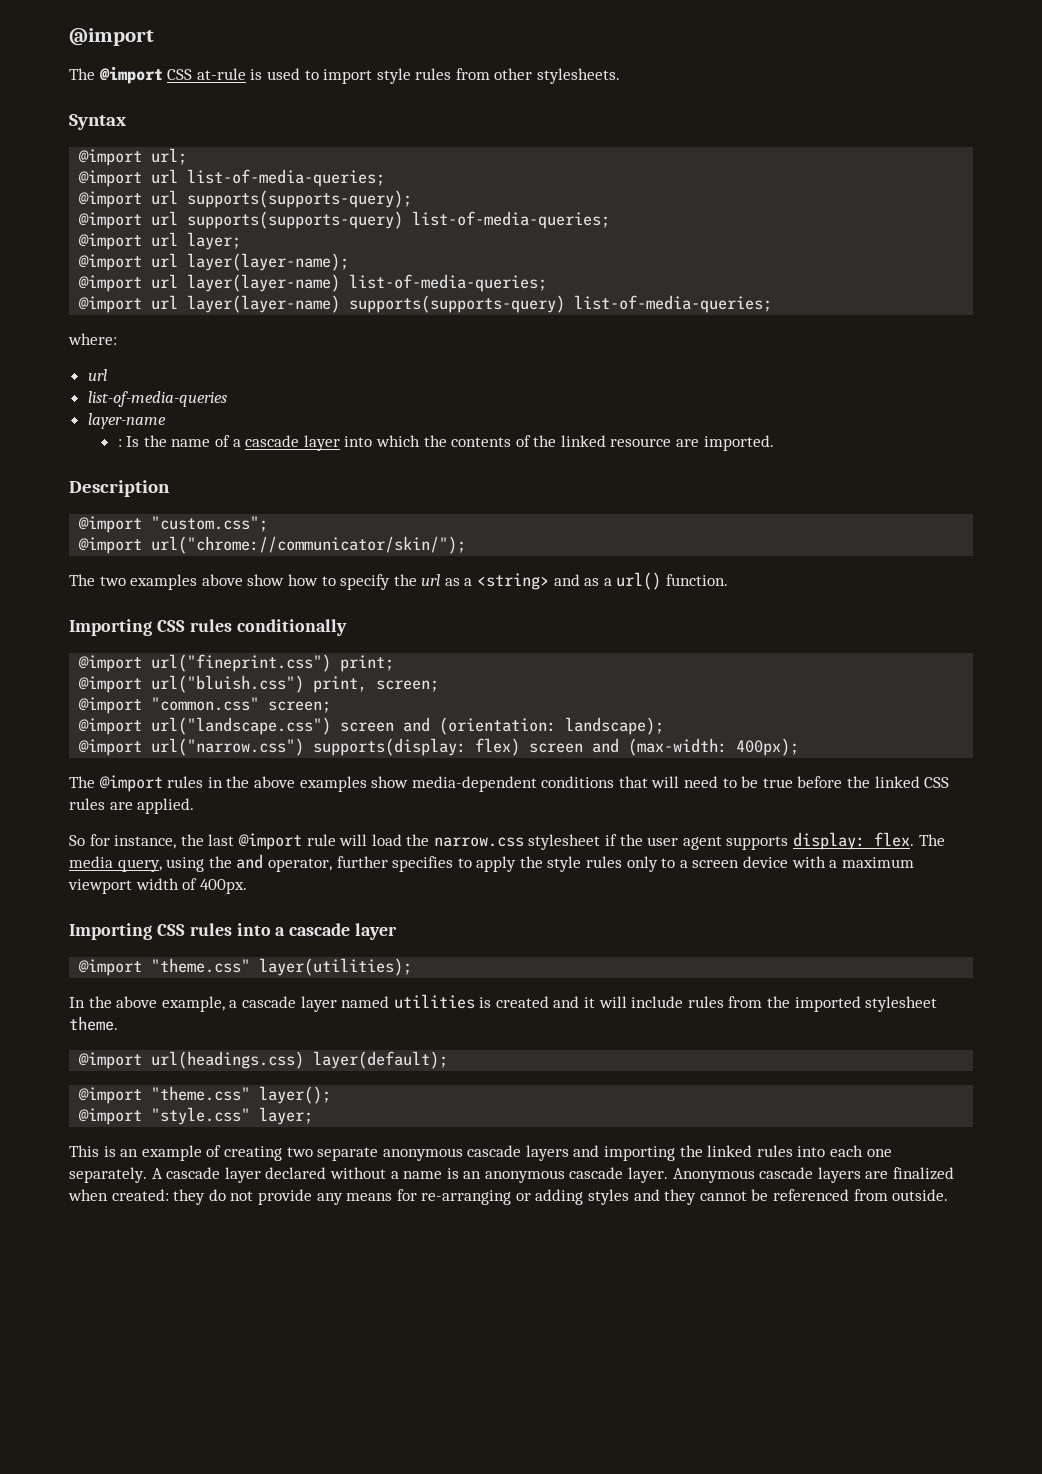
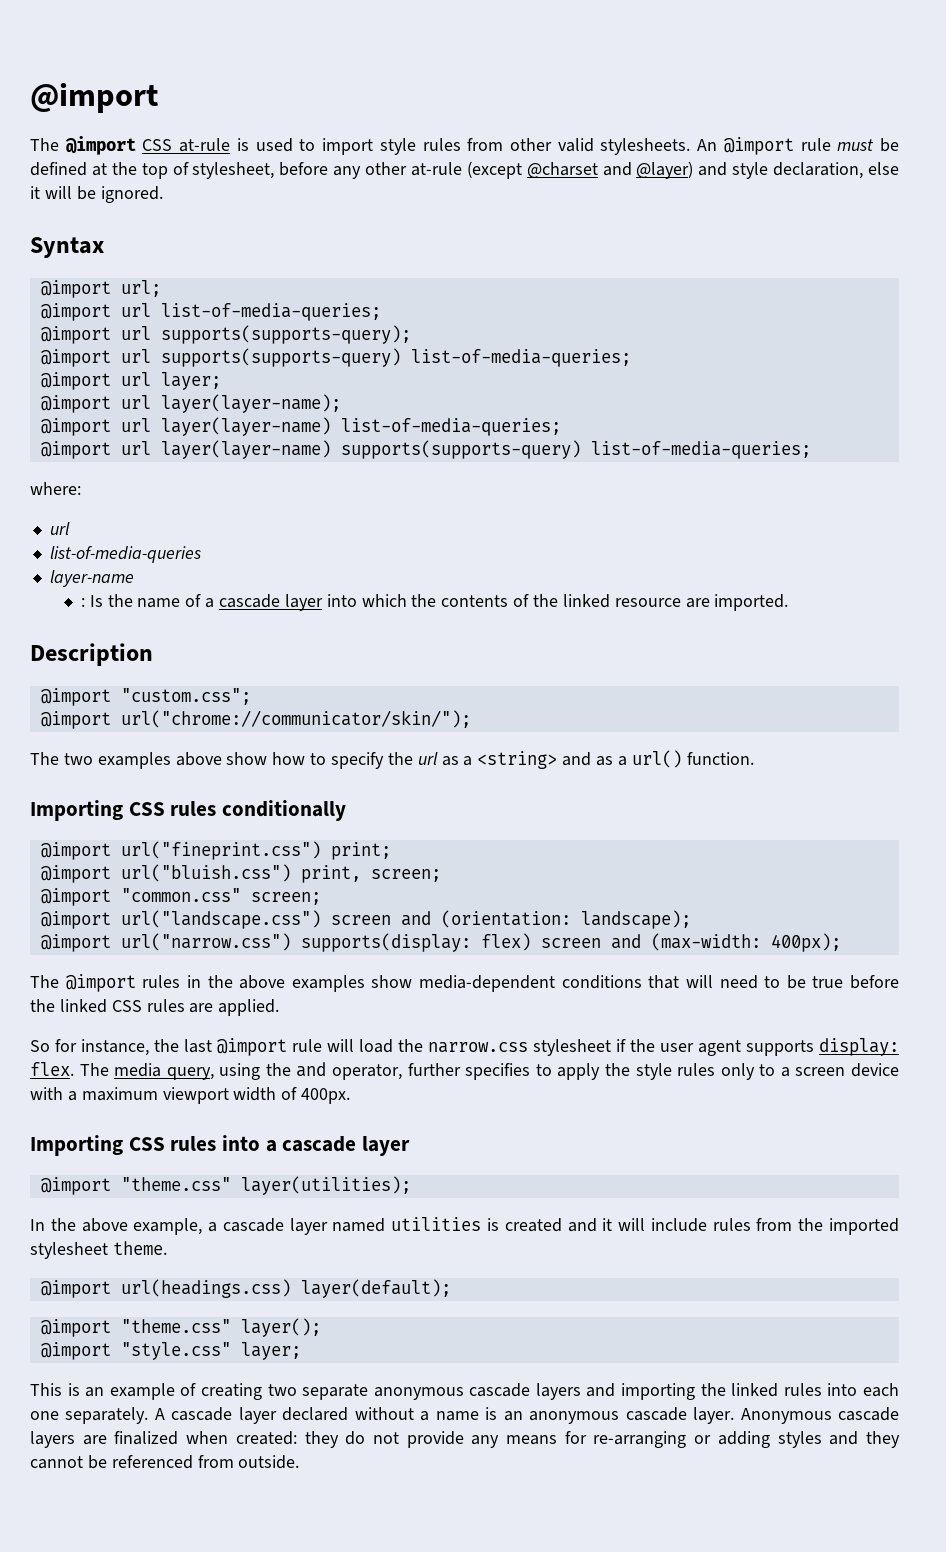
(533, 74) none -> [557,138,594,152] valid
(621, 76) none -> [697,137,899,155] [30,161,899,179] [30,186,163,203] An @import rule must be defined at the top of stylesheet, before any other at-rule (except @charset and @layer) and style declaration, else it will be ignored.

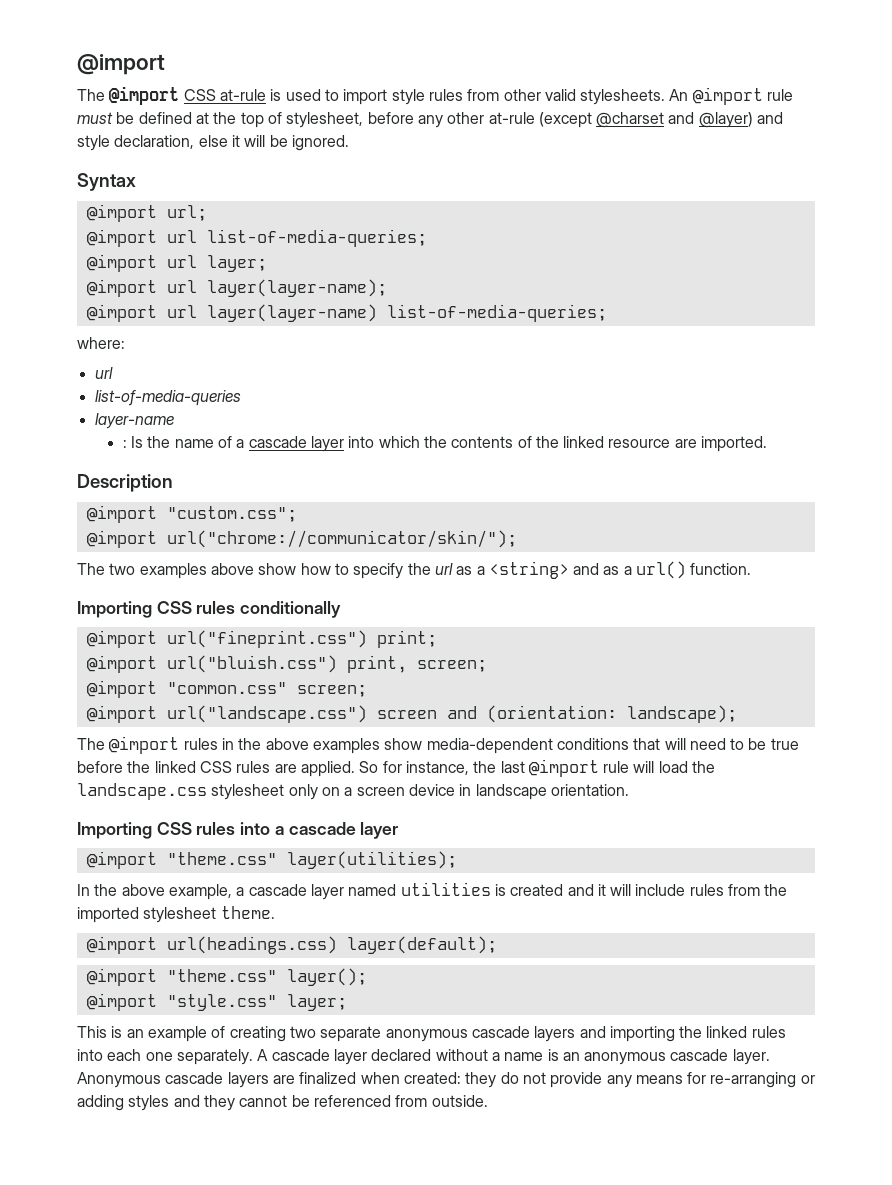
[40,325,411,344] [40,348,631,367] // @import url supports(supports-query); // @import url supports(supports-query) list-of-media-queries; -> (427, 238) none
[40,440,811,459] // @import url layer(layer-name) supports(supports-query) list-of-media-queries; -> (607, 313) none
[40,933,841,952] // @import url("narrow.css") supports(display: flex) screen and (max-width: 400px); -> (737, 714) none
(280, 1007) // -> (355, 769) none
[428,1038,899,1056] [30,1062,899,1080] [30,1087,351,1104] narrow.css stylesheet if the user agent supports display: flex. The media query, using the and operator, further specifies to apply the style rules only to a screen device with a maximum viewport width of 400px. -> [77,783,629,800] landscape.css stylesheet only on a screen device in landscape orientation.

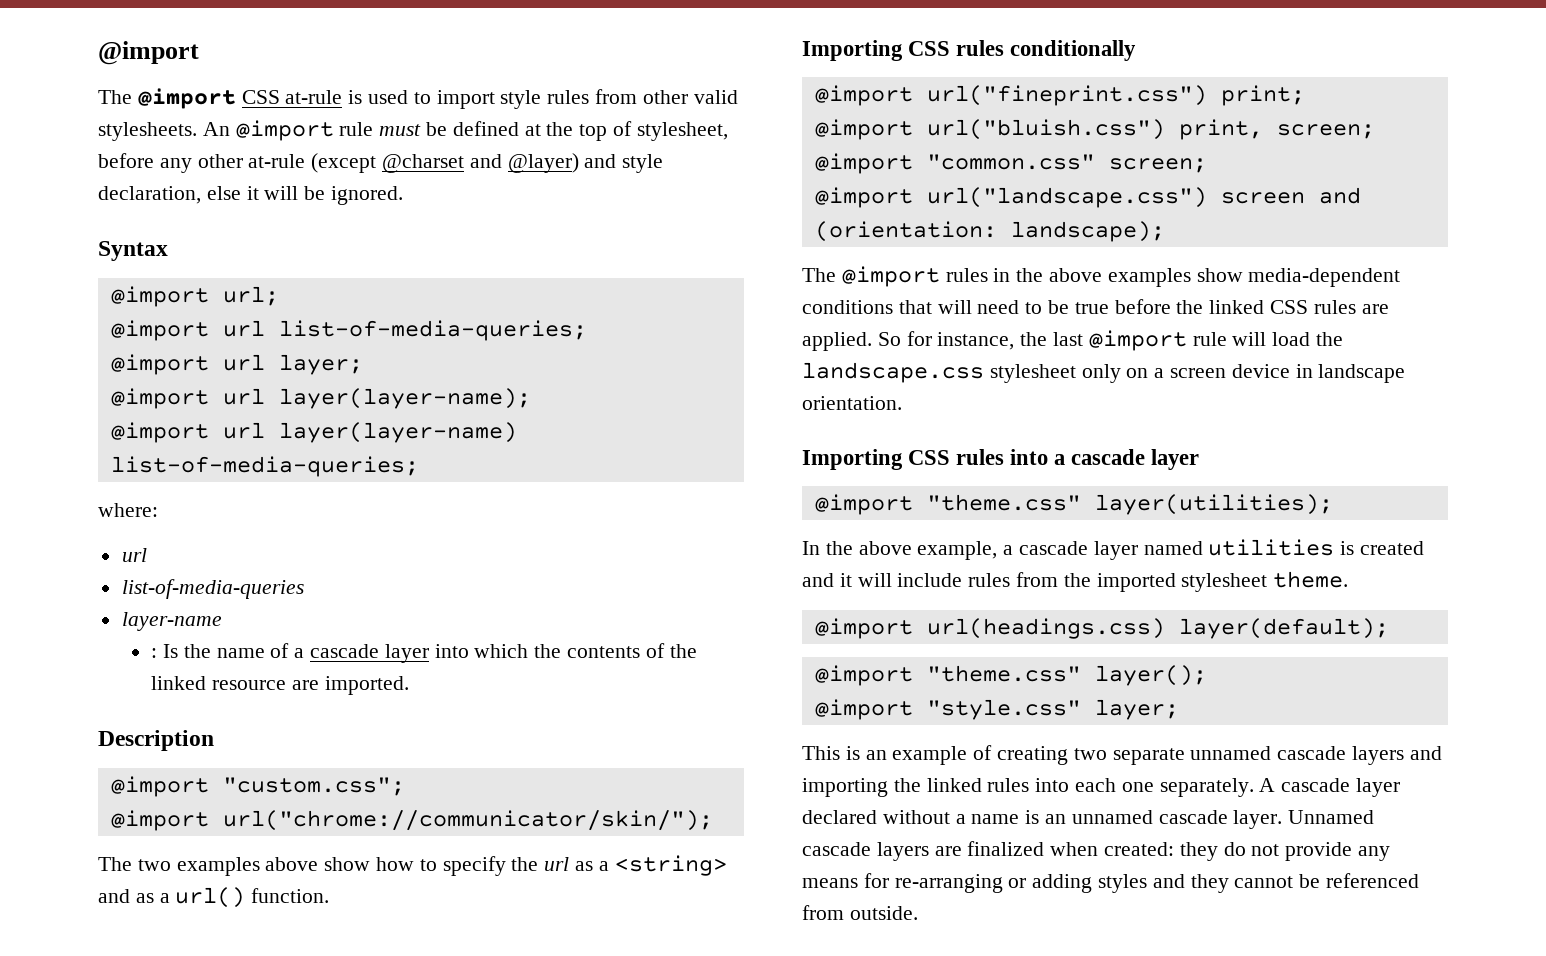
[385,1029,468,1042] anonymous -> [1190,746,1272,760] unnamed
[584,1052,667,1065] anonymous -> [1071,810,1153,824] unnamed
[77,1072,161,1088] Anonymous -> [1288,810,1375,824] Unnamed

